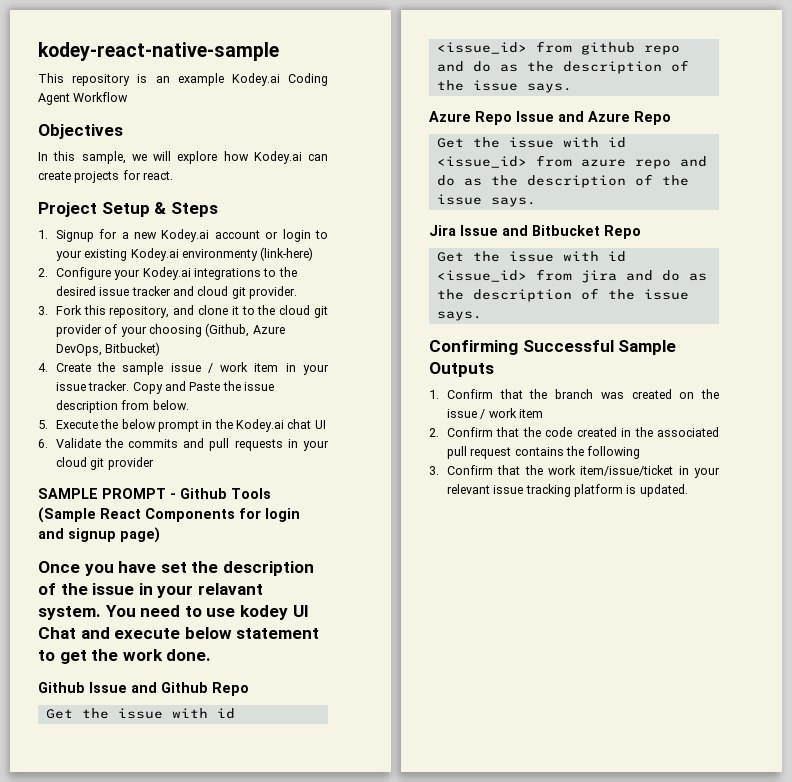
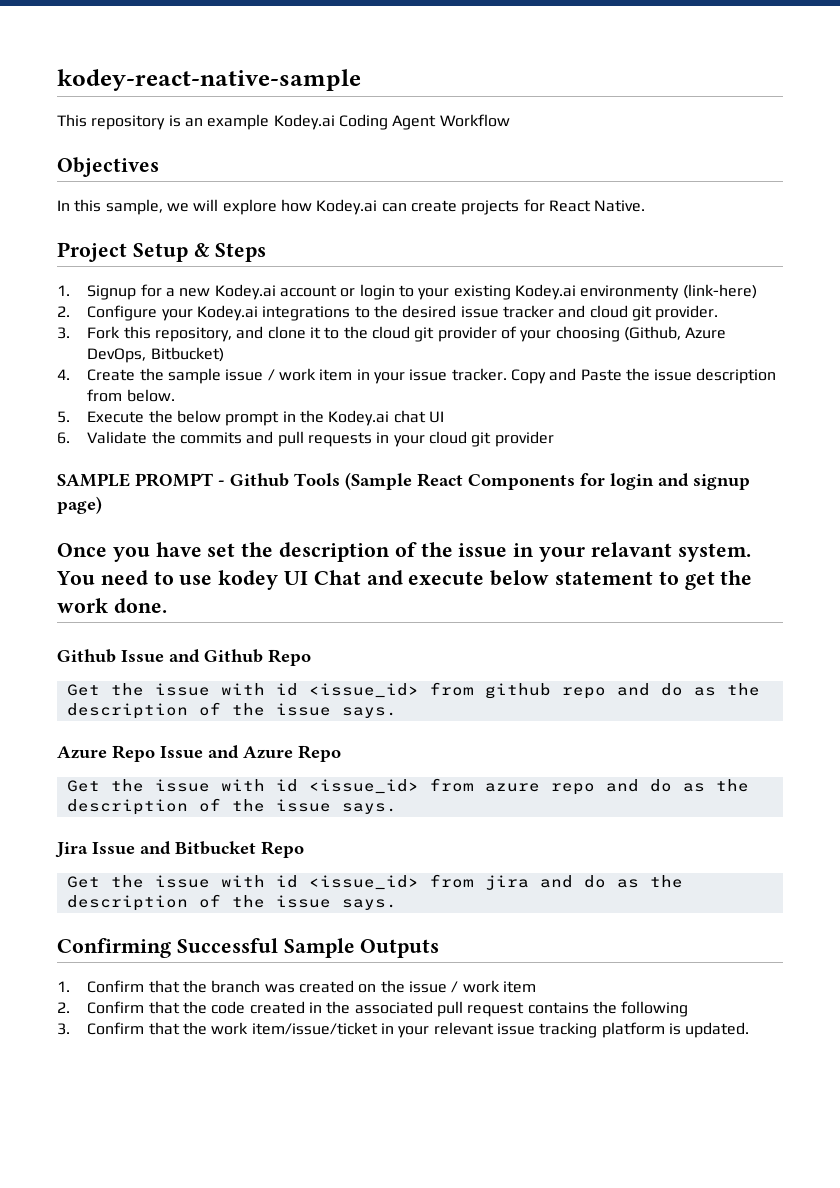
[143,171,174,180] react. -> [548,200,646,212] React Native.

